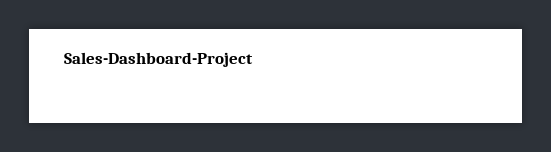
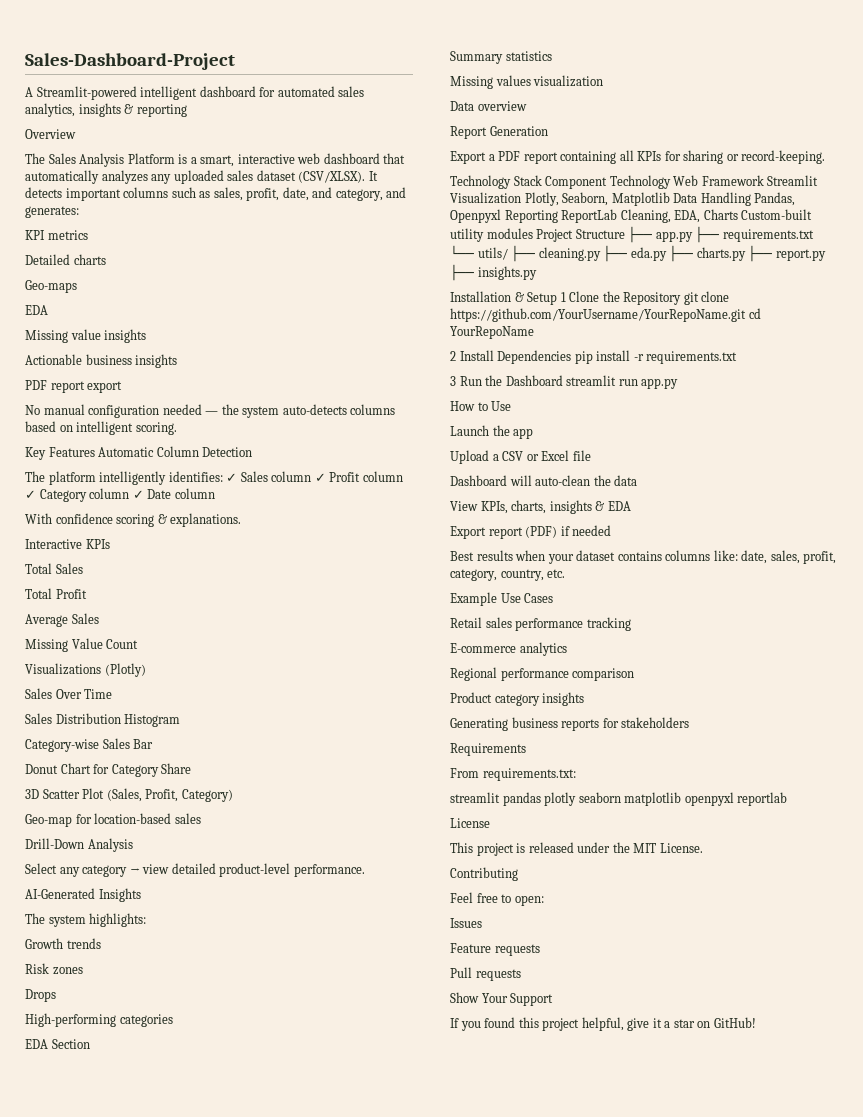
(253, 59) none -> [25,86,365,100] [25,103,187,117] [25,129,76,139] [25,153,406,167] [25,170,378,184] [25,187,407,201] [25,206,79,218] [25,230,88,240] [25,254,106,265] [25,280,77,293] [25,305,48,315] [25,329,147,343] [25,354,178,368] [25,380,123,393] [25,404,396,418] [25,421,177,435] [25,446,253,460] [25,471,403,485] [25,488,215,502] [25,513,242,527] [25,539,110,549] [25,563,83,574] [25,588,87,599] [25,613,99,627] [25,638,139,652] [25,663,146,677] [25,688,113,699] [25,713,181,727] [25,738,154,752] [25,763,192,777] [25,788,233,802] [25,813,201,827] [25,838,133,852] [25,863,365,877] [25,888,141,902] [25,913,147,927] [25,938,101,949] [25,963,83,975] [25,989,56,1002] [25,1013,173,1027] [25,1039,90,1049] [450,51,552,64] [450,75,604,89] [450,101,527,111] [450,126,548,139] [450,150,826,164] [450,175,819,189] [450,192,796,206] [450,209,813,223] [450,226,814,243] [450,245,826,262] [450,264,537,281] [450,291,730,305] [450,308,761,322] [450,326,534,339] [450,350,738,364] [450,375,679,389] [450,401,512,411] [450,425,534,439] [450,450,591,464] [450,475,638,486] [450,500,631,514] [450,525,612,539] [450,550,837,564] [450,569,566,581] [450,592,554,606] [450,617,631,631] [450,642,567,656] [450,667,635,681] [450,692,585,706] [450,717,690,731] [450,743,526,756] [450,768,576,781] [450,792,788,806] [450,818,490,828] [450,842,703,856] [450,867,518,881] [450,892,544,906] [450,918,482,928] [450,943,540,956] [450,967,521,981] [450,992,554,1006] [450,1017,756,1031] // A Streamlit-powered intelligent dashboard for automated sales analytics, insights & reporting // Overview // The Sales Analysis Platform is a smart, interactive web dashboard that automatically analyzes any uploaded sales dataset (CSV/XLSX). It detects important columns such as sales, profit, date, and category, and generates: // KPI metrics // Detailed charts // Geo-maps // EDA // Missing value insights // Actionable business insights // PDF report export // No manual configuration needed — the system auto-detects columns based on intelligent scoring. // Key Features Automatic Column Detection // The platform intelligently identifies: ✓ Sales column ✓ Profit column ✓ Category column ✓ Date column // With confidence scoring & explanations. // Interactive KPIs // Total Sales // Total Profit // Average Sales // Missing Value Count // Visualizations (Plotly) // Sales Over Time // Sales Distribution Histogram // Category-wise Sales Bar // Donut Chart for Category Share // 3D Scatter Plot (Sales, Profit, Category) // Geo-map for location-based sales // Drill-Down Analysis // Select any category → view detailed product-level performance. // AI-Generated Insights // The system highlights: // Growth trends // Risk zones // Drops // High-performing categories // EDA Section // Summary statistics // Missing values visualization // Data overview // Report Generation // Export a PDF report containing all KPIs for sharing or record-keeping. // Technology Stack Component Technology Web Framework Streamlit Visualization Plotly, Seaborn, Matplotlib Data Handling Pandas, Openpyxl Reporting ReportLab Cleaning, EDA, Charts Custom-built utility modules Project Structure ├── app.py ├── requirements.txt └── utils/ ├── cleaning.py ├── eda.py ├── charts.py ├── report.py ├── insights.py // Installation & Setup 1 Clone the Repository git clone https://github.com/YourUsername/YourRepoName.git cd YourRepoName // 2 Install Dependencies pip install -r requirements.txt // 3 Run the Dashboard streamlit run app.py // How to Use // Launch the app // Upload a CSV or Excel file // Dashboard will auto-clean the data // View KPIs, charts, insights & EDA // Export report (PDF) if needed // Best results when your dataset contains columns like: date, sales, profit, category, country, etc. // Example Use Cases // Retail sales performance tracking // E-commerce analytics // Regional performance comparison // Product category insights // Generating business reports for stakeholders // Requirements // From requirements.txt: // streamlit pandas plotly seaborn matplotlib openpyxl reportlab // License // This project is released under the MIT License. // Contributing // Feel free to open: // Issues // Feature requests // Pull requests // Show Your Support // If you found this project helpful, give it a star on GitHub!

